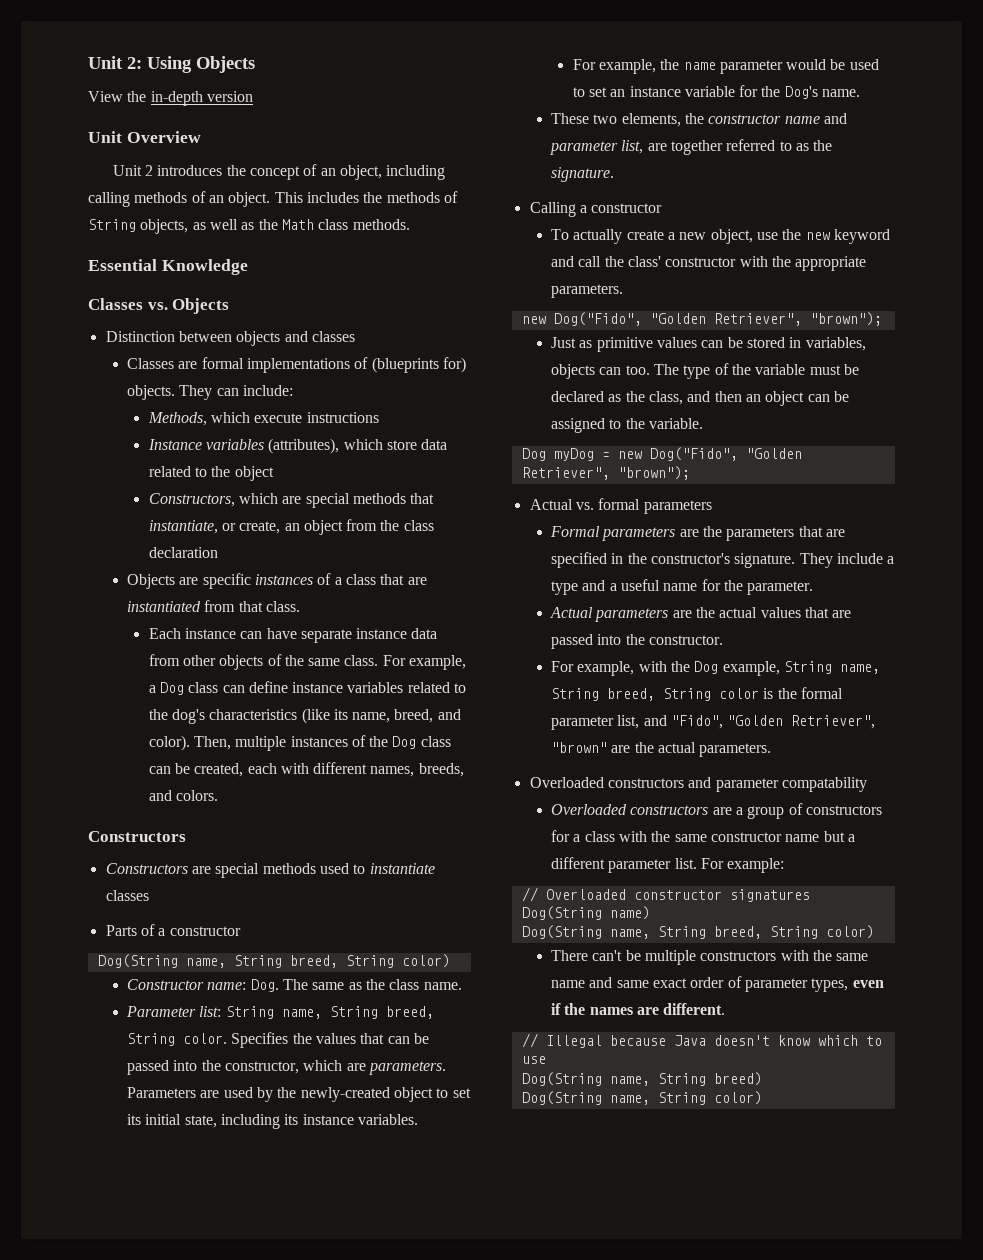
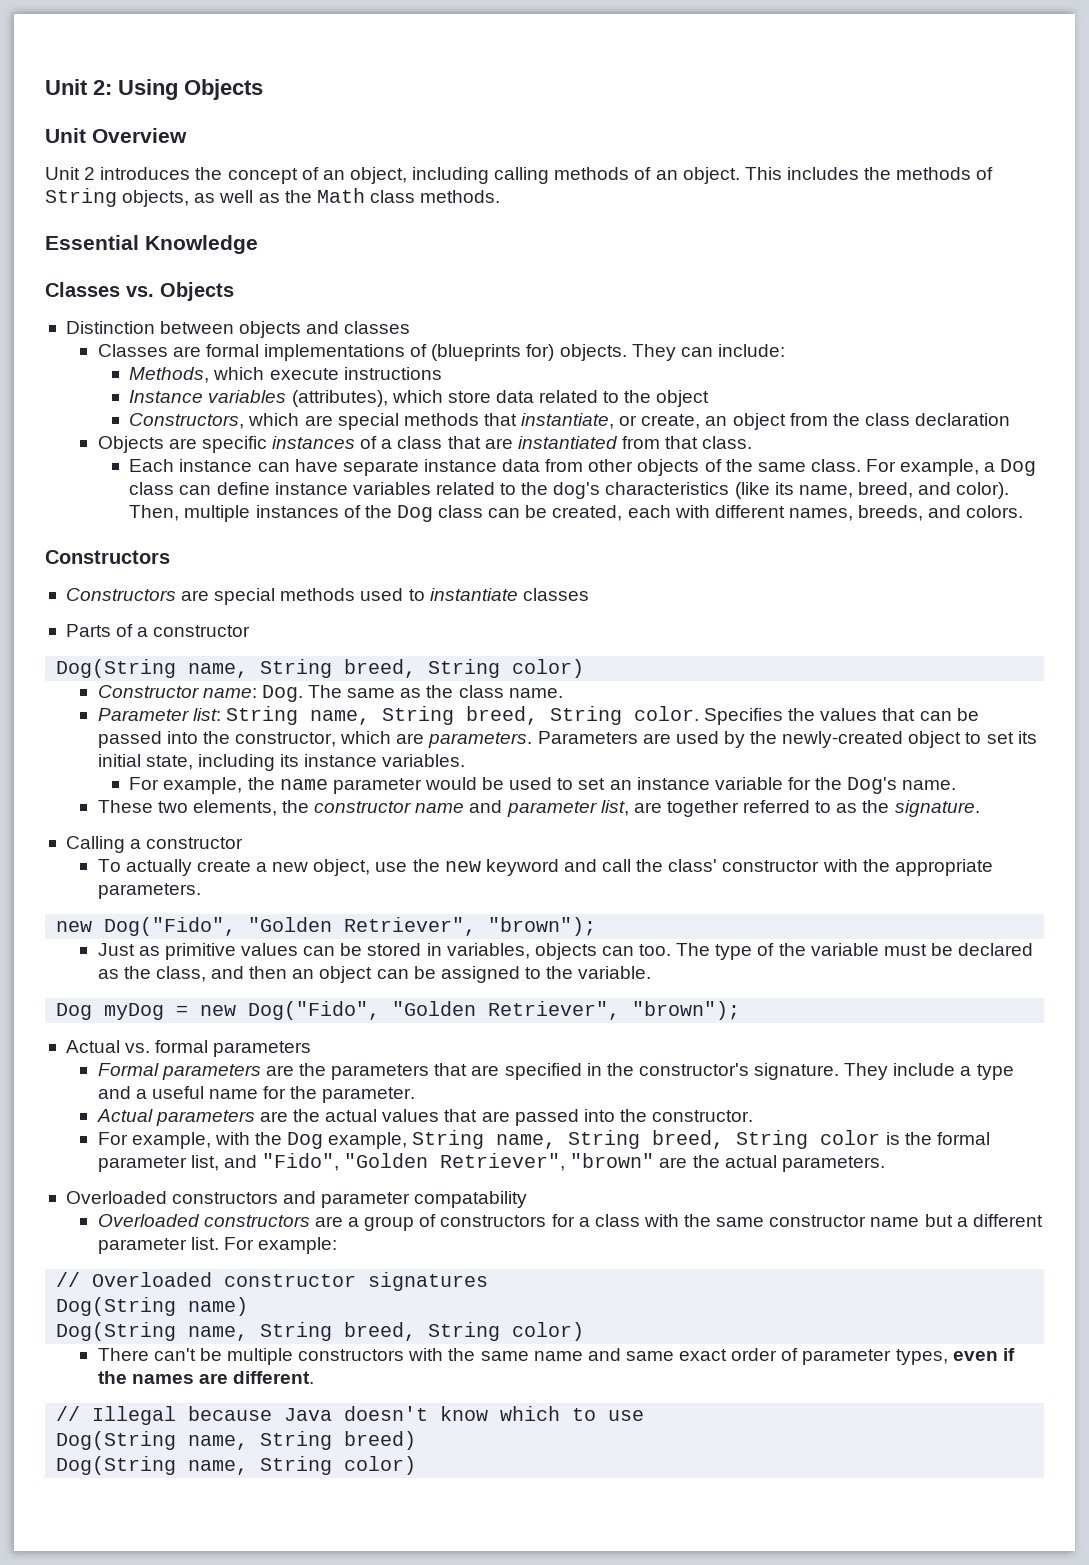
[88,91,253,106] // View the in-depth version -> (263, 89) none

